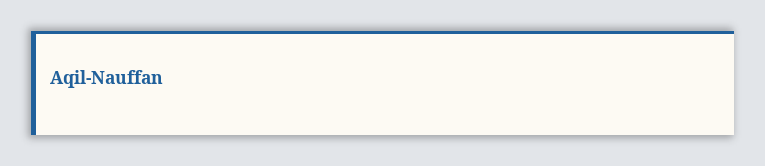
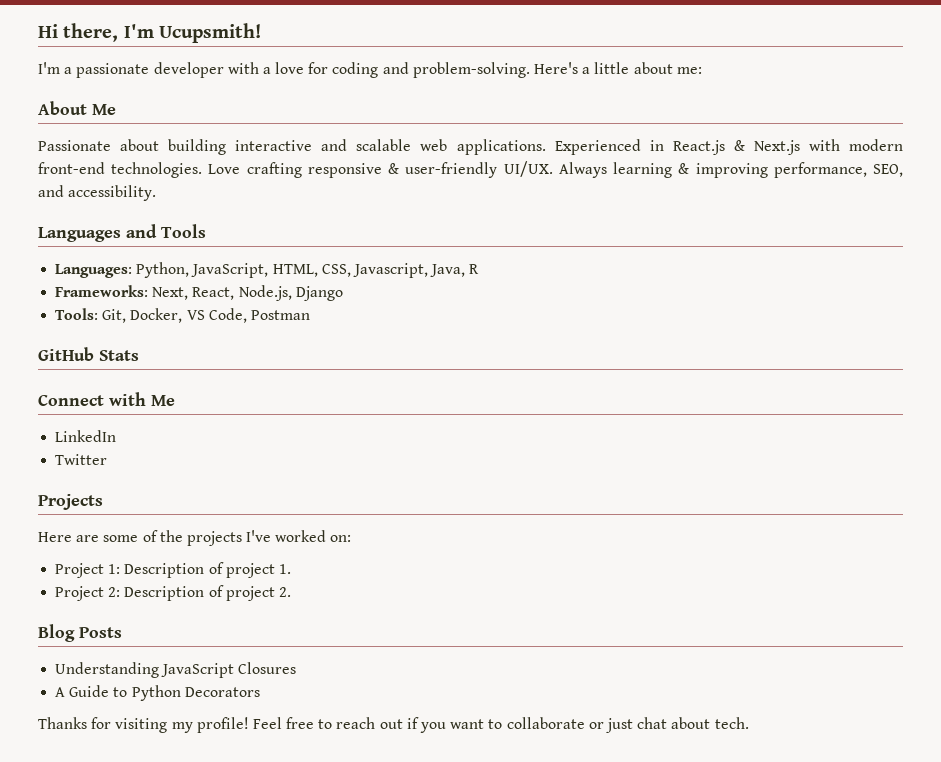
[50,70,163,88] Aqil-Nauffan -> [38,23,261,43] [38,62,702,78] [38,101,116,115] [38,139,903,155] [38,161,904,178] [38,185,157,201] [38,224,206,242] [55,262,480,278] [55,285,343,301] [55,308,310,323] [38,347,139,361] [38,392,175,406] [55,430,117,442] [55,454,108,465] [38,494,103,510] [38,530,352,546] [55,562,291,578] [55,585,291,601] [38,624,122,642] [55,662,297,678] [55,685,260,701] [38,717,749,733] Hi there, I'm Ucupsmith! // I'm a passionate developer with a love for coding and problem-solving. Here's a little about me: // About Me // Passionate about building interactive and scalable web applications. Experienced in React.js & Next.js with modern front-end technologies. Love crafting responsive & user-friendly UI/UX. Always learning & improving performance, SEO, and accessibility. // Languages and Tools // Languages: Python, JavaScript, HTML, CSS, Javascript, Java, R // Frameworks: Next, React, Node.js, Django // Tools: Git, Docker, VS Code, Postman // GitHub Stats // Connect with Me // LinkedIn // Twitter // Projects // Here are some of the projects I've worked on: // Project 1: Description of project 1. // Project 2: Description of project 2. // Blog Posts // Understanding JavaScript Closures // A Guide to Python Decorators // Thanks for visiting my profile! Feel free to reach out if you want to collaborate or just chat about tech.

